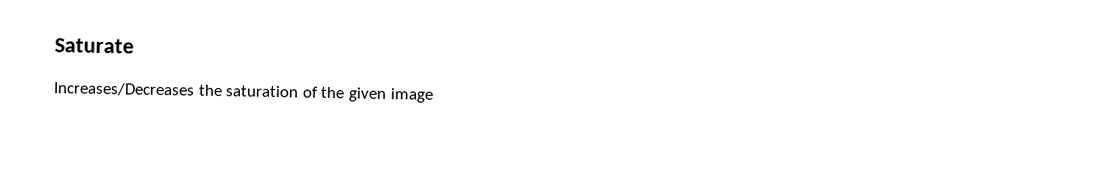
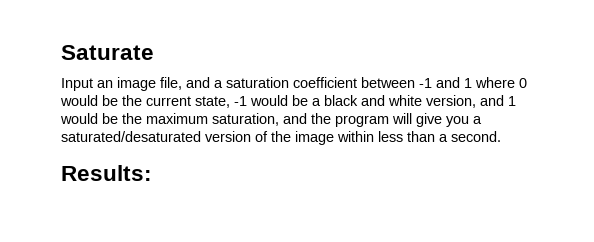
[53,82,434,103] Increases/Decreases the saturation of the given image -> [61,77,527,91] [60,95,516,108] [60,113,482,127] [61,131,501,145] [61,165,152,181] Input an image file, and a saturation coefficient between -1 and 1 where 0 would be the current state, -1 would be a black and white version, and 1 would be the maximum saturation, and the program will give you a saturated/desaturated version of the image within less than a second. // Results:

